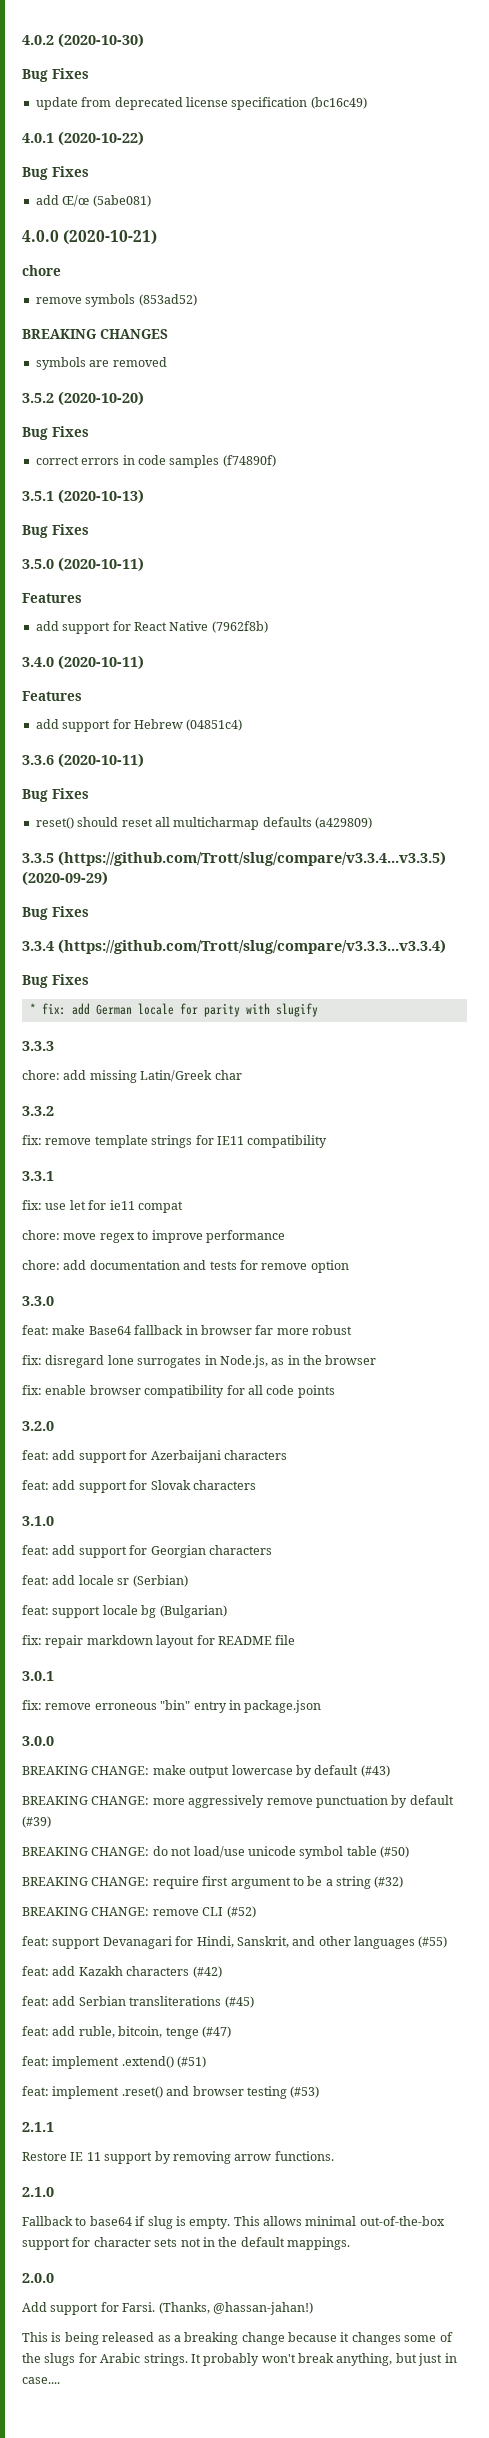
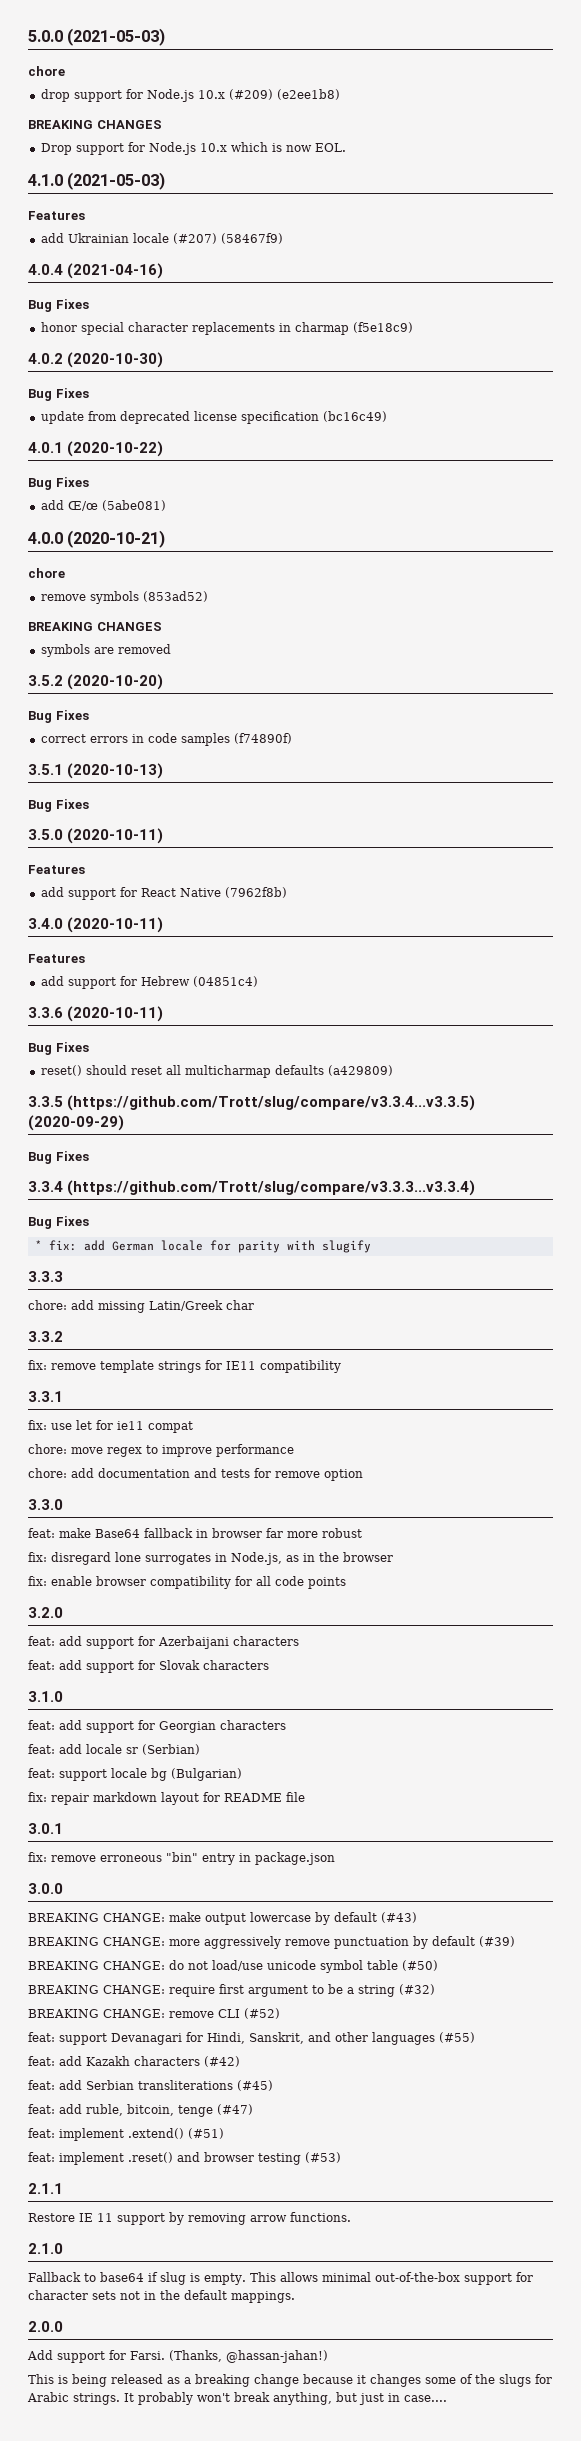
(22, 40) none -> [28,28,166,46] [28,66,65,76] [40,89,340,102] [28,120,162,129] [40,142,346,155] [28,172,166,190] [28,211,85,220] [40,233,283,244] [28,263,164,279] [28,299,89,312] [40,322,413,335] 5.0.0 (2021-05-03) // chore // drop support for Node.js 10.x (#209) (e2ee1b8) // BREAKING CHANGES // Drop support for Node.js 10.x which is now EOL. // 4.1.0 (2021-05-03) // Features // add Ukrainian locale (#207) (58467f9) // 4.0.4 (2021-04-16) // Bug Fixes // honor special character replacements in charmap (f5e18c9) //

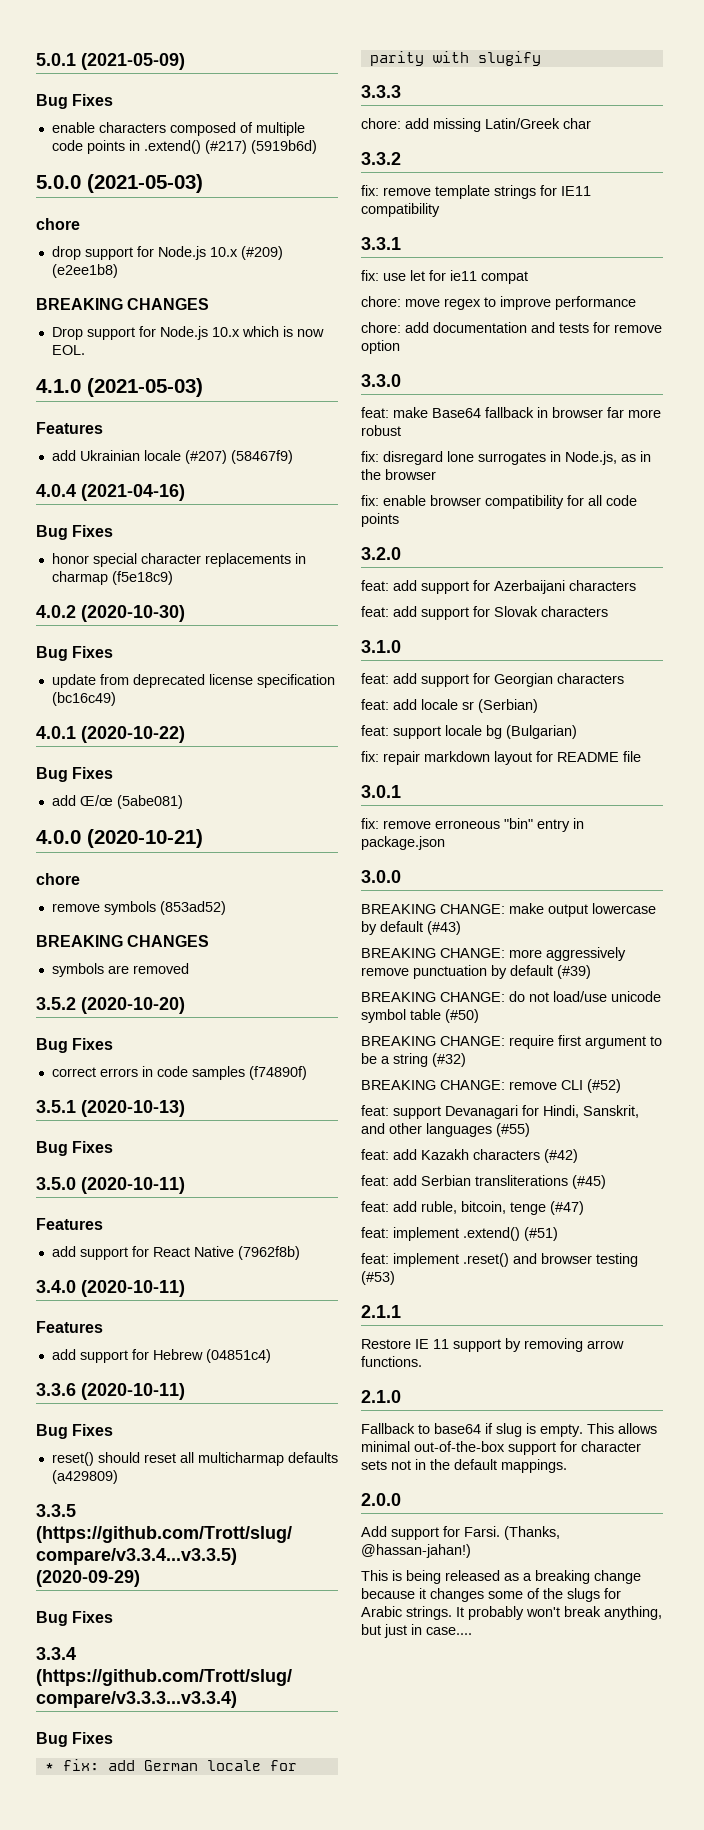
(28, 36) none -> [36,53,185,70] [36,94,114,109] [51,122,305,136] [51,140,317,154] 5.0.1 (2021-05-09) // Bug Fixes // enable characters composed of multiple code points in .extend() (#217) (5919b6d) //

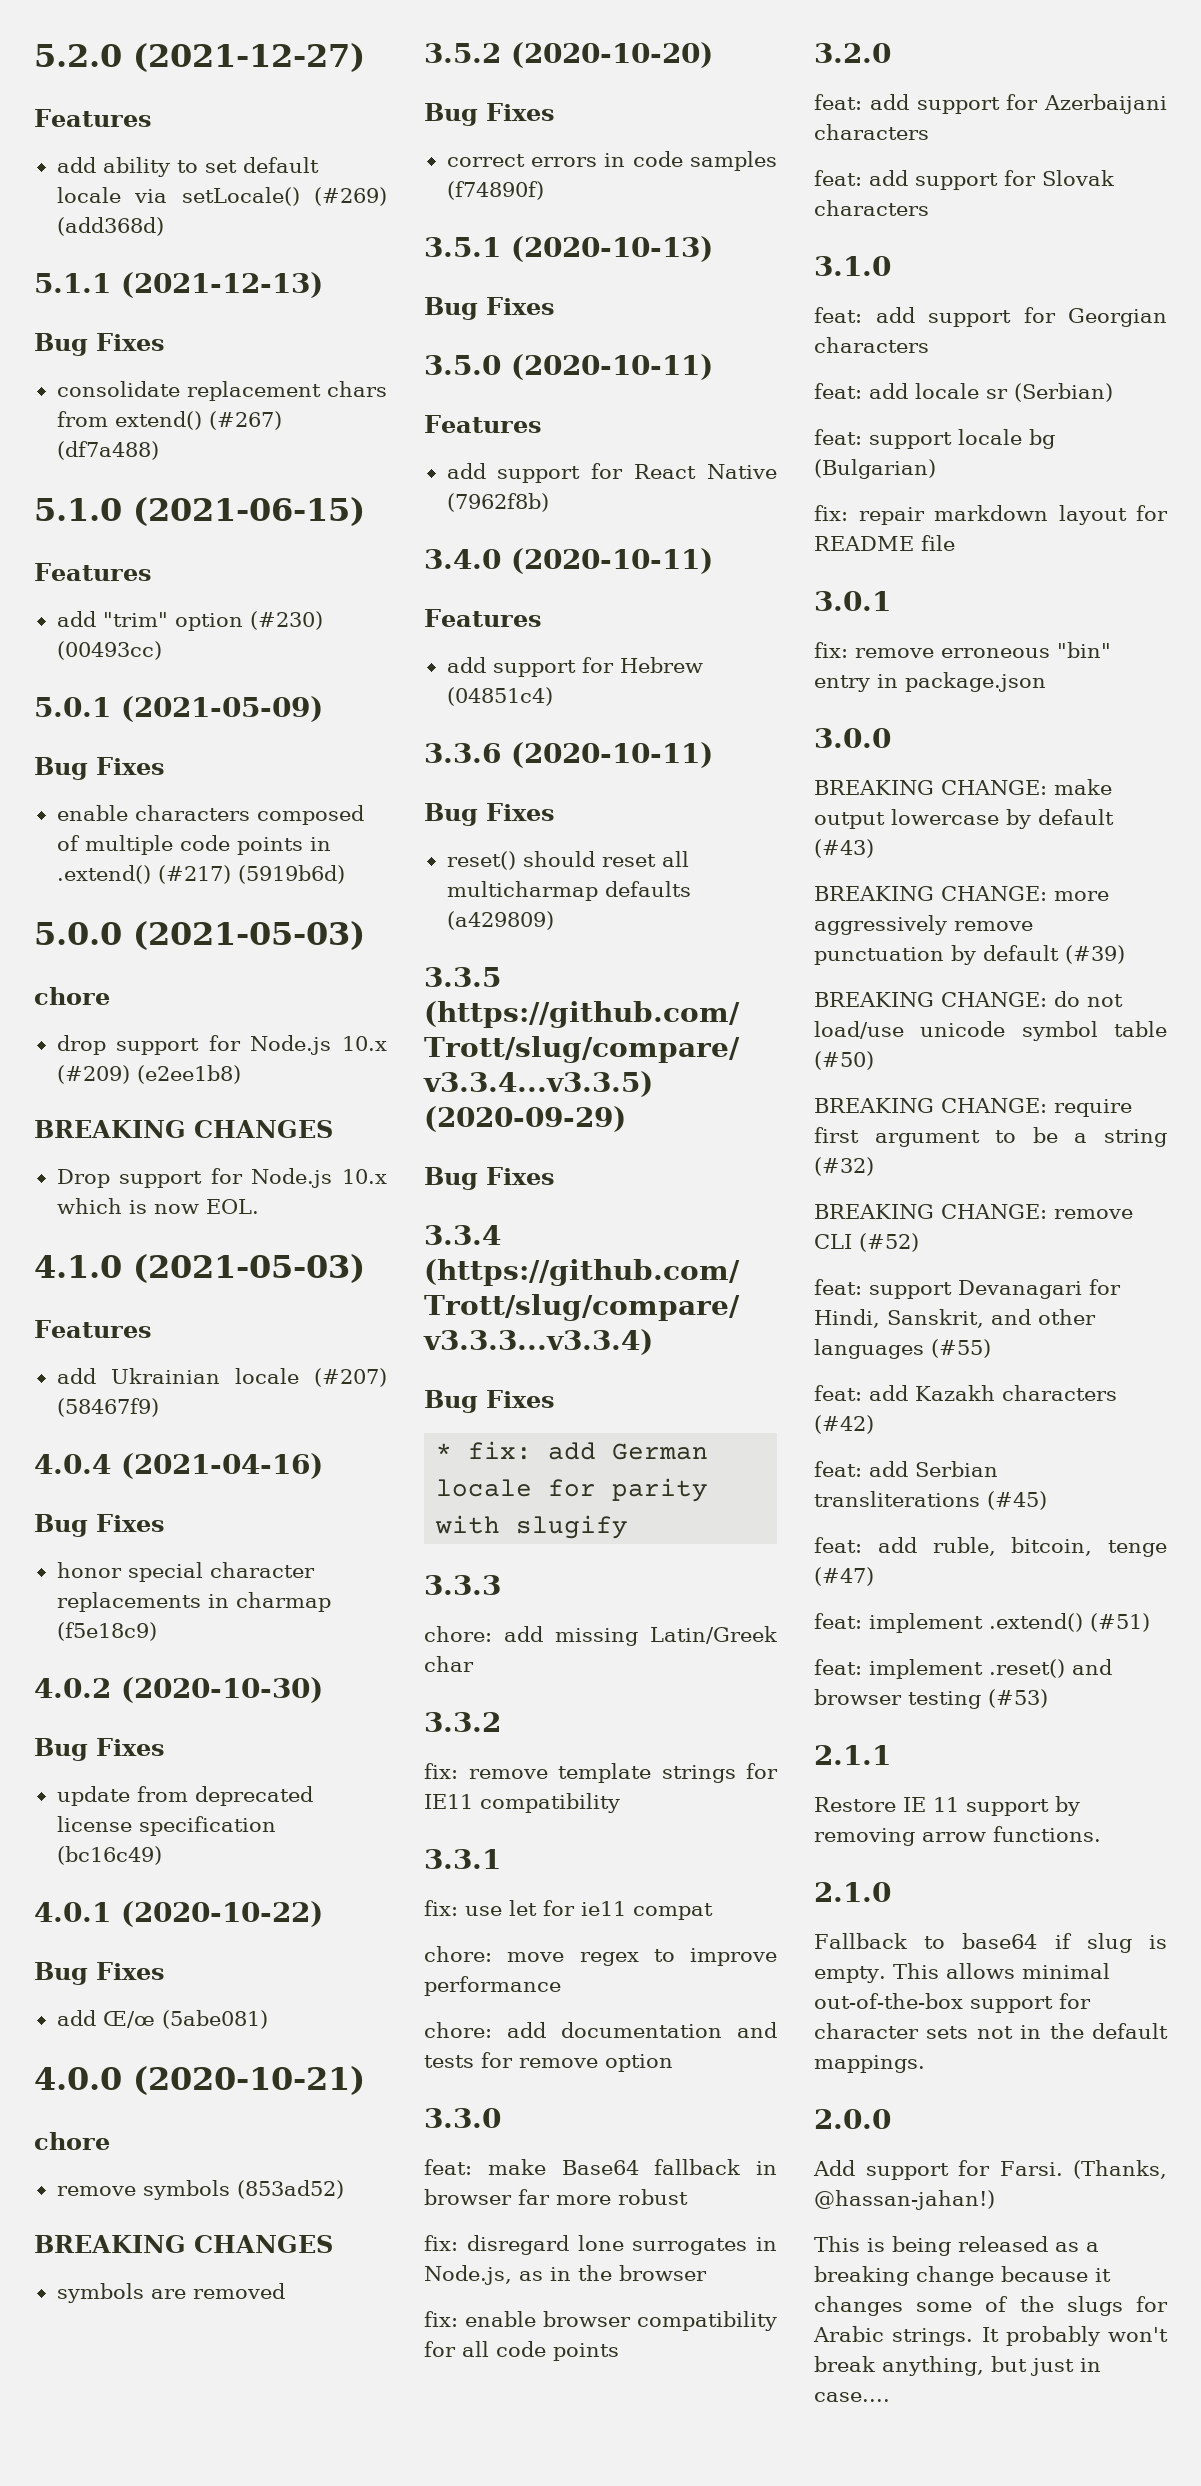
(36, 59) none -> [34,43,365,72] [34,109,152,127] [56,157,319,177] [56,187,387,206] [56,217,164,236] [34,272,323,298] [34,333,165,356] [56,381,387,401] [56,411,282,430] [56,441,159,460] [34,497,365,526] [34,563,152,581] [56,611,323,631] [56,641,162,660] 5.2.0 (2021-12-27) // Features // add ability to set default locale via setLocale() (#269) (add368d) // 5.1.1 (2021-12-13) // Bug Fixes // consolidate replacement chars from extend() (#267) (df7a488) // 5.1.0 (2021-06-15) // Features // add "trim" option (#230) (00493cc) //

